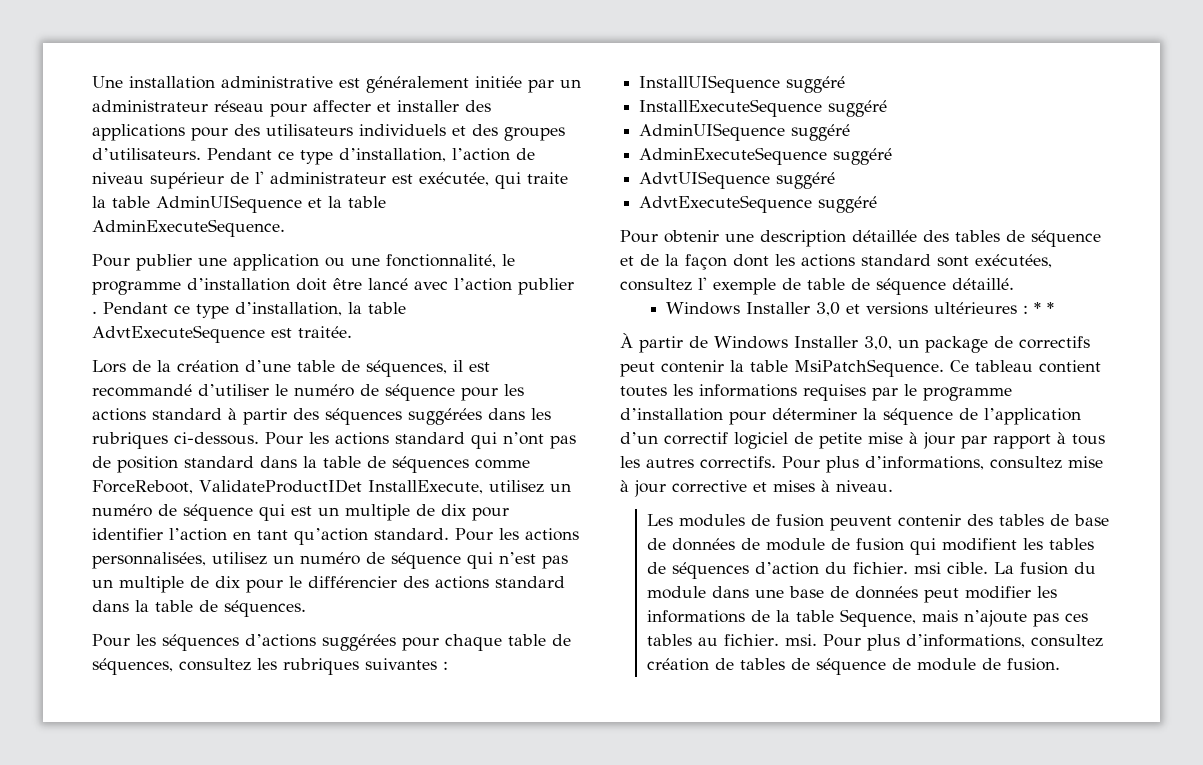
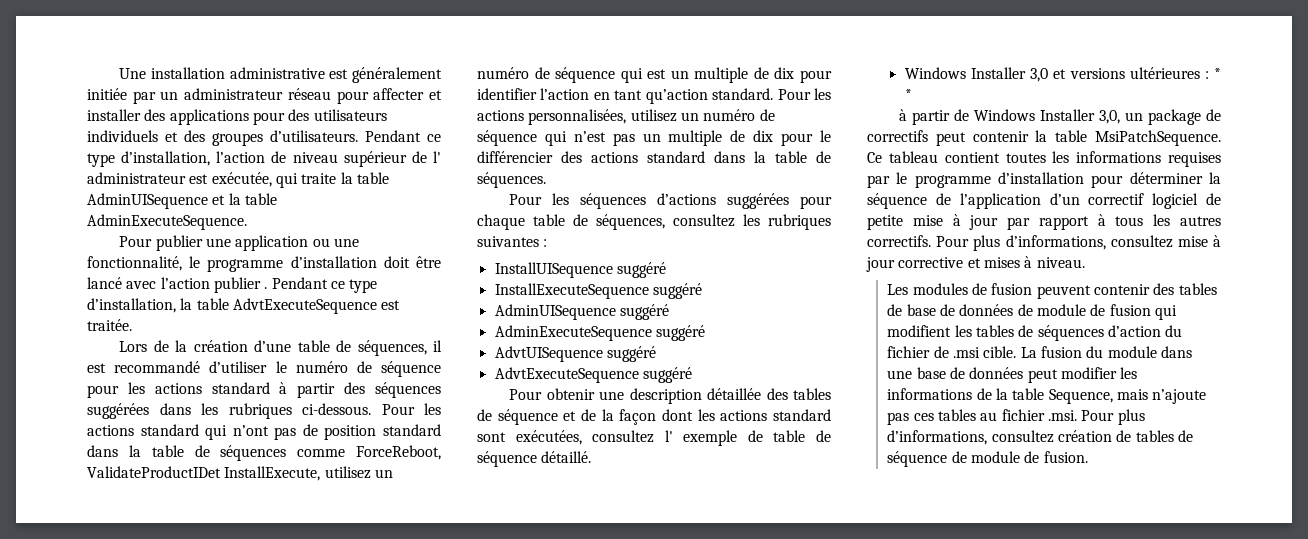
[620,333,633,348] À -> [899,109,908,121] à
[853,562,942,574] fichier. msi -> [887,346,980,358] fichier de .msi
[724,634,818,646] fichier. msi. -> [1001,409,1077,421] fichier .msi.

